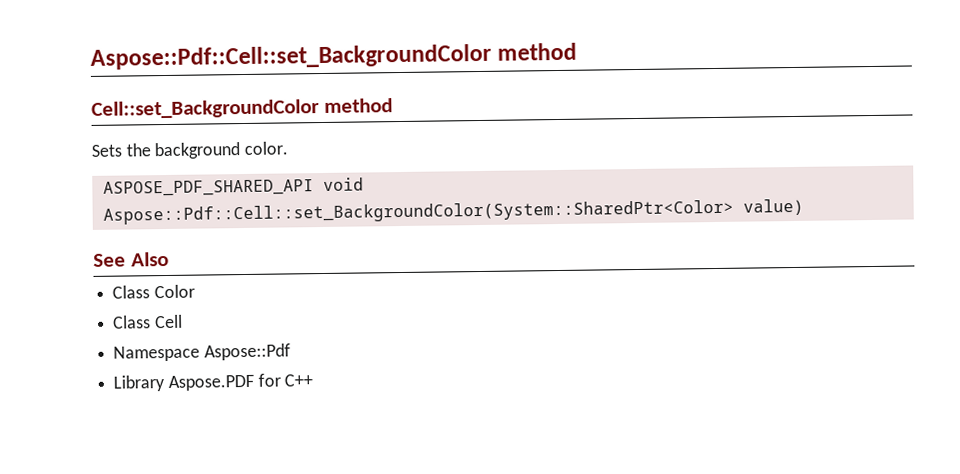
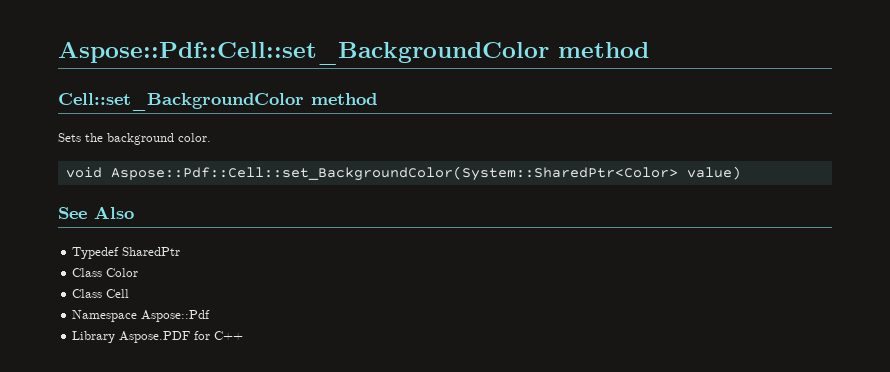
[102,179,314,197] ASPOSE_PDF_SHARED_API -> (211, 137) none
(169, 259) none -> [72,247,181,259] // Typedef SharedPtr

